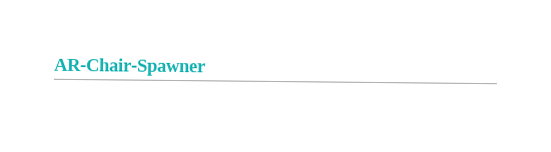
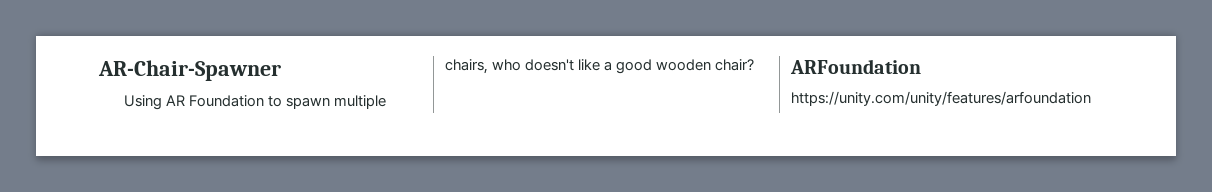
(206, 67) none -> [124,95,387,110] [445,59,755,74] [790,59,921,74] [791,91,1091,106] // Using AR Foundation to spawn multiple chairs, who doesn't like a good wooden chair? // ARFoundation // https://unity.com/unity/features/arfoundation

